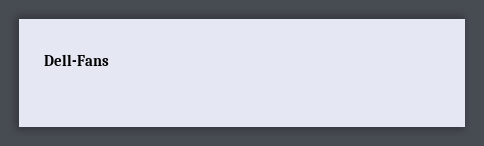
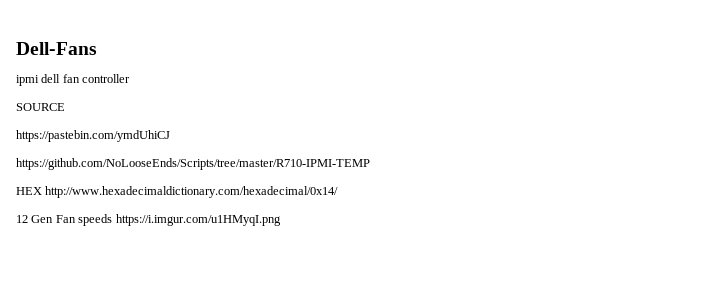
(109, 60) none -> [16,74,131,86] [16,103,65,111] [16,130,170,142] [16,158,370,170] [16,186,339,198] [16,214,281,226] // ipmi dell fan controller // SOURCE // https://pastebin.com/ymdUhiCJ // https://github.com/NoLooseEnds/Scripts/tree/master/R710-IPMI-TEMP // HEX http://www.hexadecimaldictionary.com/hexadecimal/0x14/ // 12 Gen Fan speeds https://i.imgur.com/u1HMyqI.png

